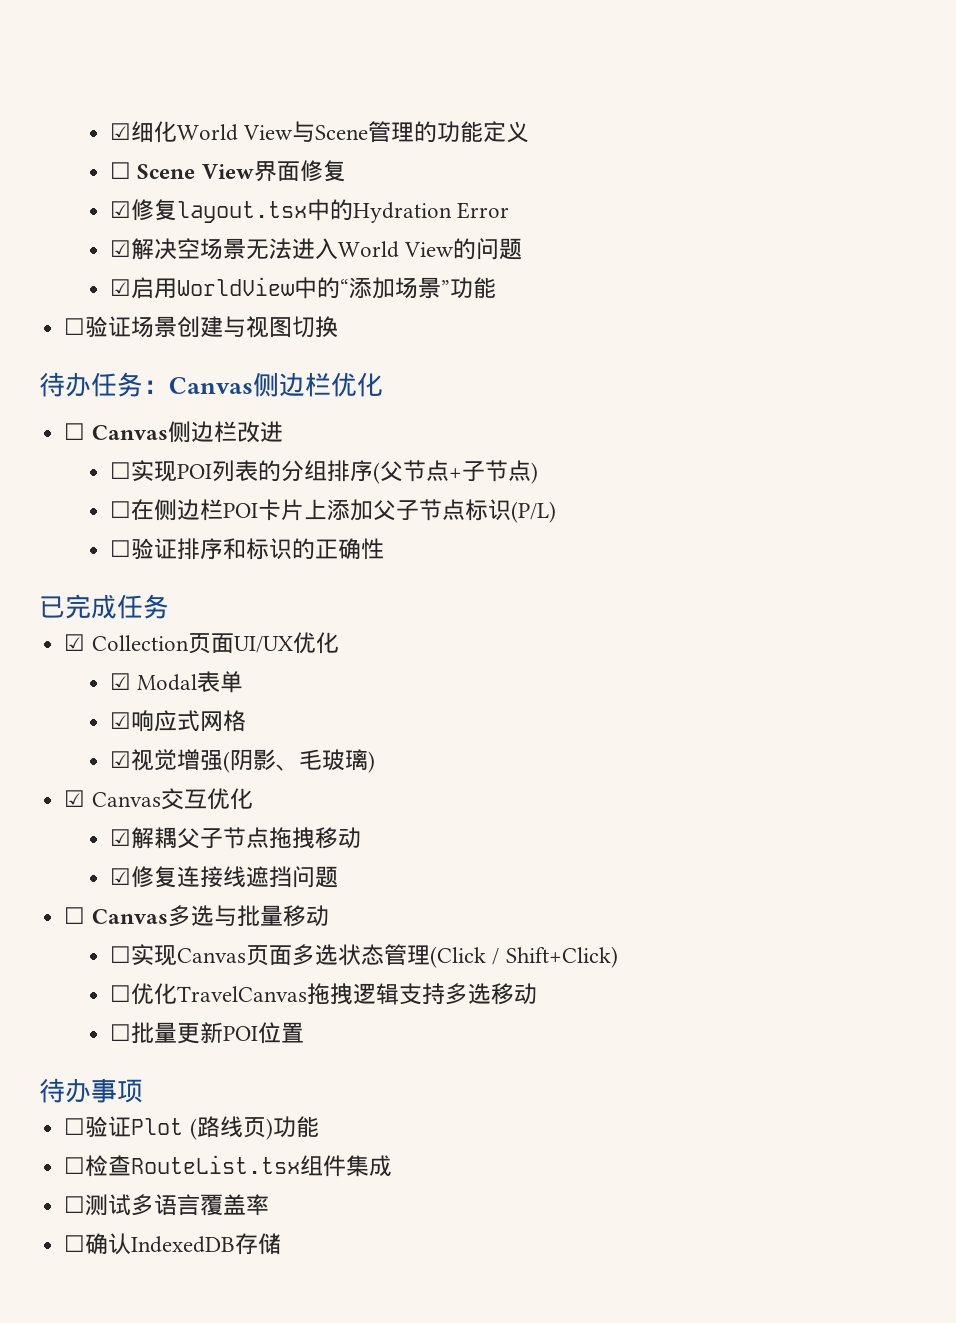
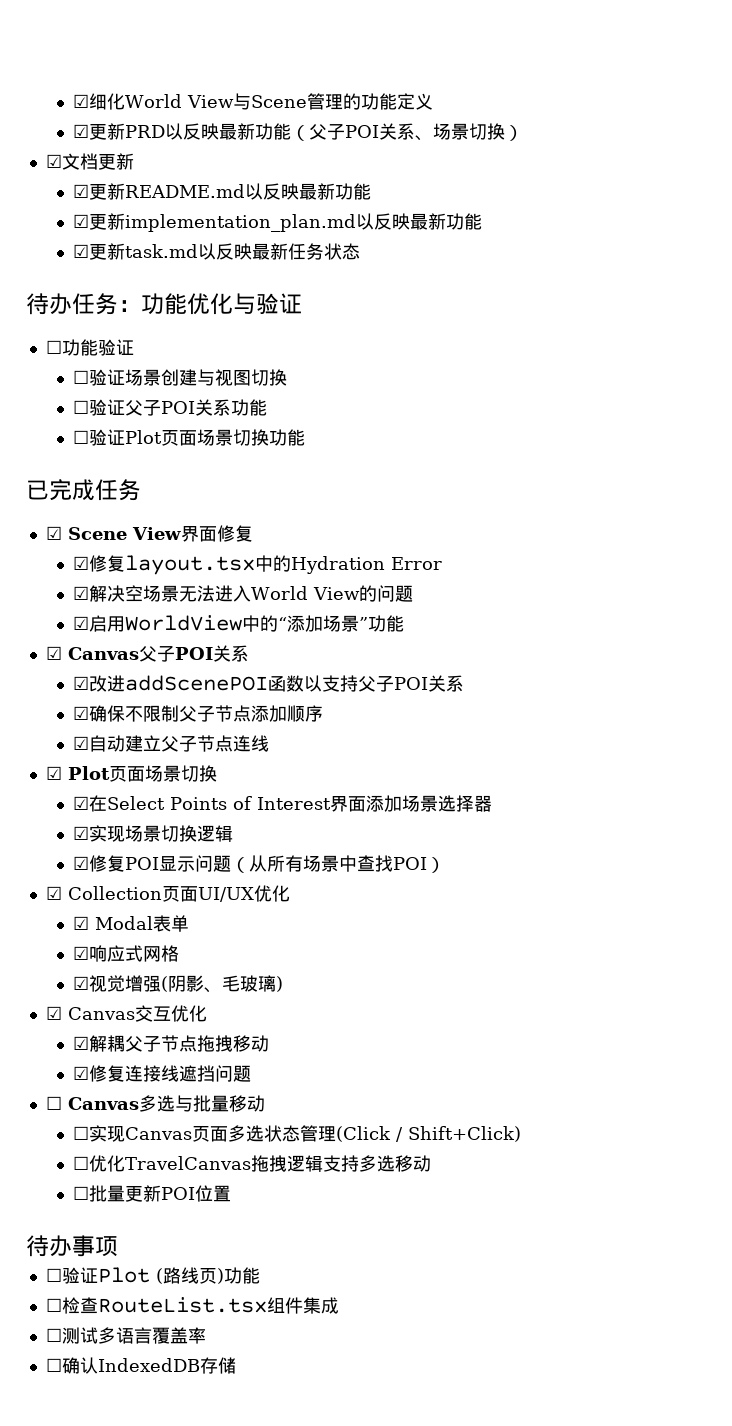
[110,162,132,179] ☐ -> [73,123,524,141] [45,153,134,170] [73,183,372,200] [73,213,483,232] [73,243,361,260] [26,293,302,315] [45,339,134,356] [73,369,288,386] [73,399,268,416] [73,429,306,446] [26,479,141,501] [45,526,62,540] ☑更新PRD以反映最新功能（父子POI关系、场景切换） // ☑文档更新 // ☑更新README.md以反映最新功能 // ☑更新implementation_plan.md以反映最新功能 // ☑更新task.md以反映最新任务状态 // 待办任务：功能优化与验证 // ☐功能验证 // ☐验证场景创建与视图切换 // ☐验证父子POI关系功能 // ☐验证Plot页面场景切换功能 // 已完成任务 // ☑
[64,316,339,338] [39,372,383,397] [64,421,283,443] [110,460,539,484] [110,499,557,523] [110,538,385,560] [39,594,169,619] ☐验证场景创建与视图切换 // 待办任务：Canvas侧边栏优化 // ☐ Canvas侧边栏改进 // ☐实现POI列表的分组排序(父节点+子节点) // ☐在侧边栏POI卡片上添加父子节点标识(P/L) // ☐验证排序和标识的正确性 // 已完成任务 -> [45,645,249,662] [73,675,465,692] [73,705,324,722] [73,735,270,752] [45,765,217,782] [73,795,493,812] [73,825,234,842] [73,855,446,873] ☑ Canvas父子POI关系 // ☑改进addScenePOI函数以支持父子POI关系 // ☑确保不限制父子节点添加顺序 // ☑自动建立父子节点连线 // ☑ Plot页面场景切换 // ☑在Select Points of Interest界面添加场景选择器 // ☑实现场景切换逻辑 // ☑修复POI显示问题（从所有场景中查找POI）

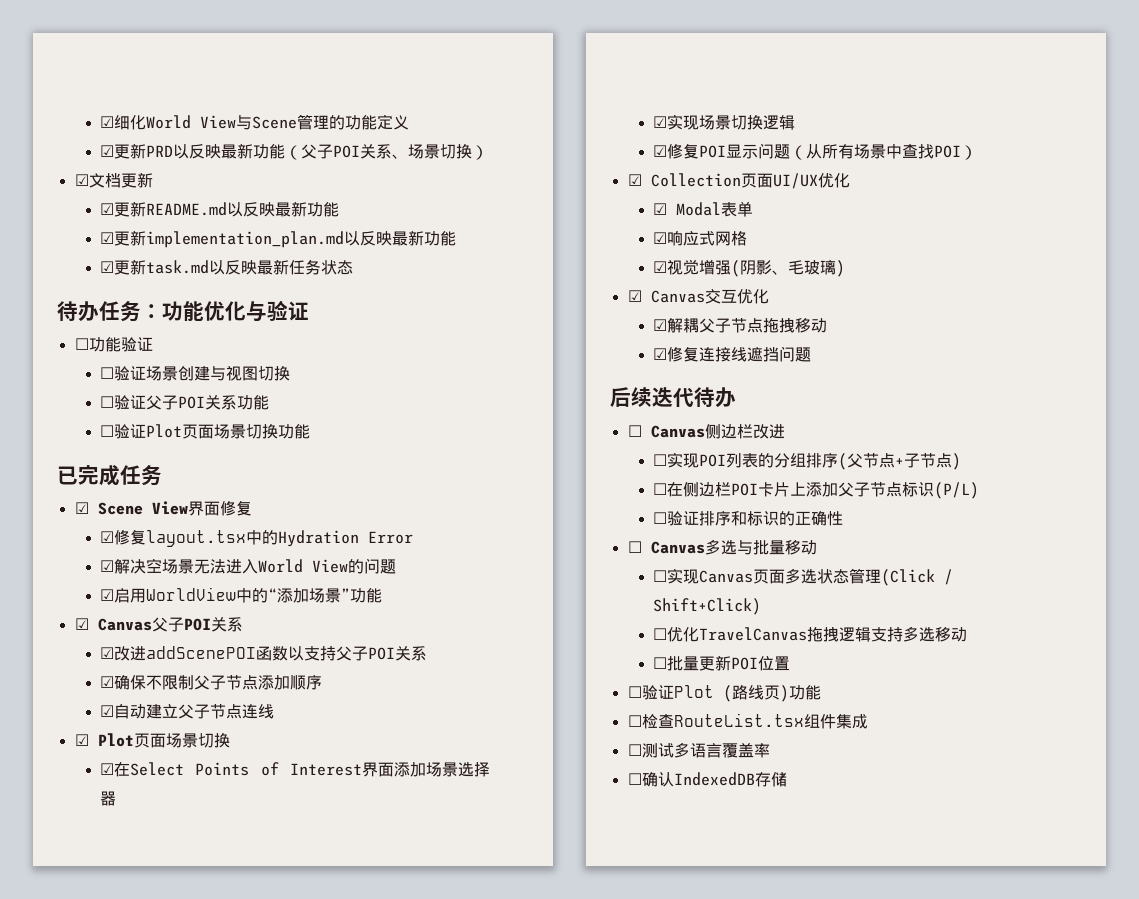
(252, 1073) none -> [610,387,736,408] [627,424,785,439] [653,452,962,470] [653,482,980,499] [653,511,844,526] // 后续迭代待办 // ☐ Canvas侧边栏改进 // ☐实现POI列表的分组排序(父节点+子节点) // ☐在侧边栏POI卡片上添加父子节点标识(P/L) // ☐验证排序和标识的正确性
[26,1235,118,1257] // 待办事项 -> (791, 663) none

